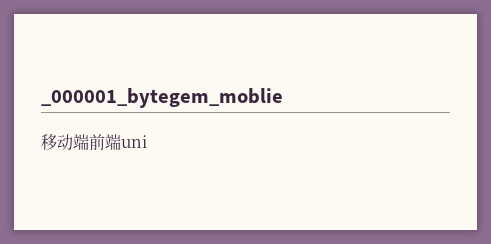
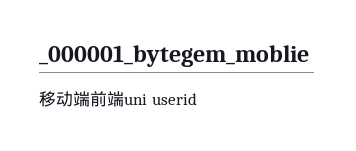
(147, 141) none -> [151,93,197,105] userid

